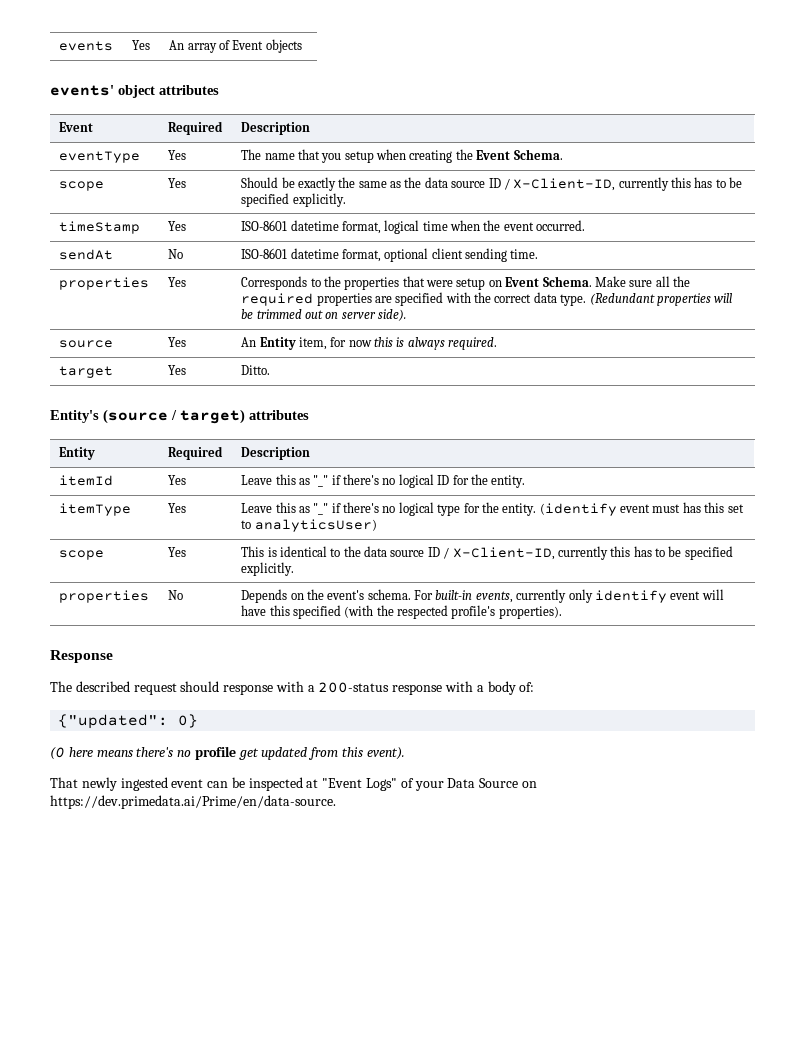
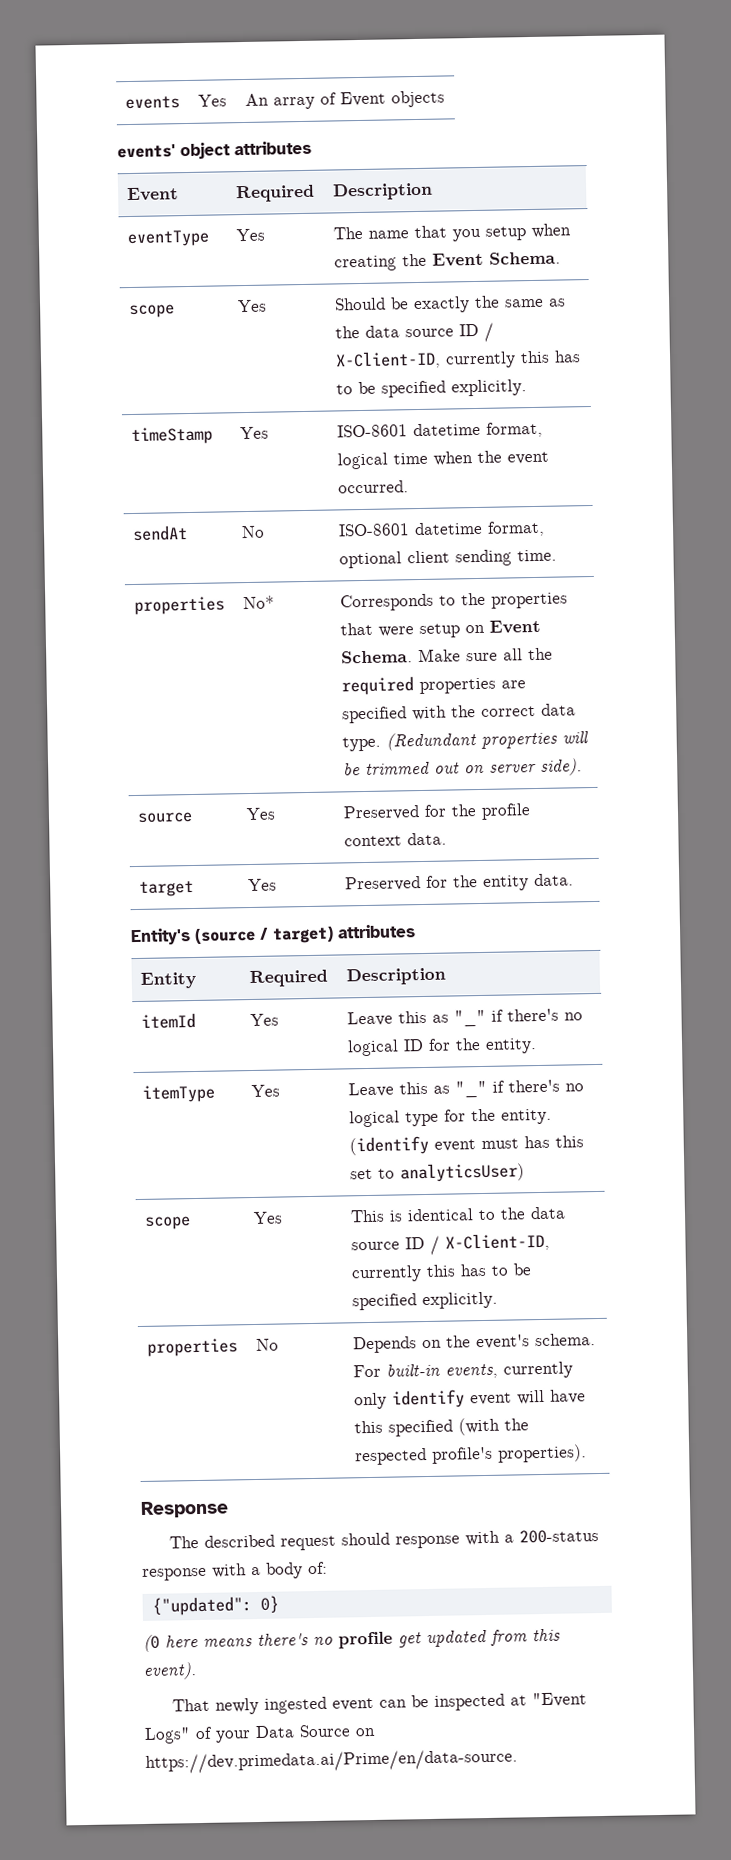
[168,277,187,287] Yes -> [243,595,276,610] No*
[241,337,498,350] [59,366,114,378] [168,365,187,375] [241,365,271,375] An Entity item, for now this is always required. // target | Yes | Ditto. -> [343,803,532,821] [344,832,448,847] [139,880,195,897] [248,878,278,892] [345,873,575,892] Preserved for the profile context data. // target | Yes | Preserved for the entity data.

